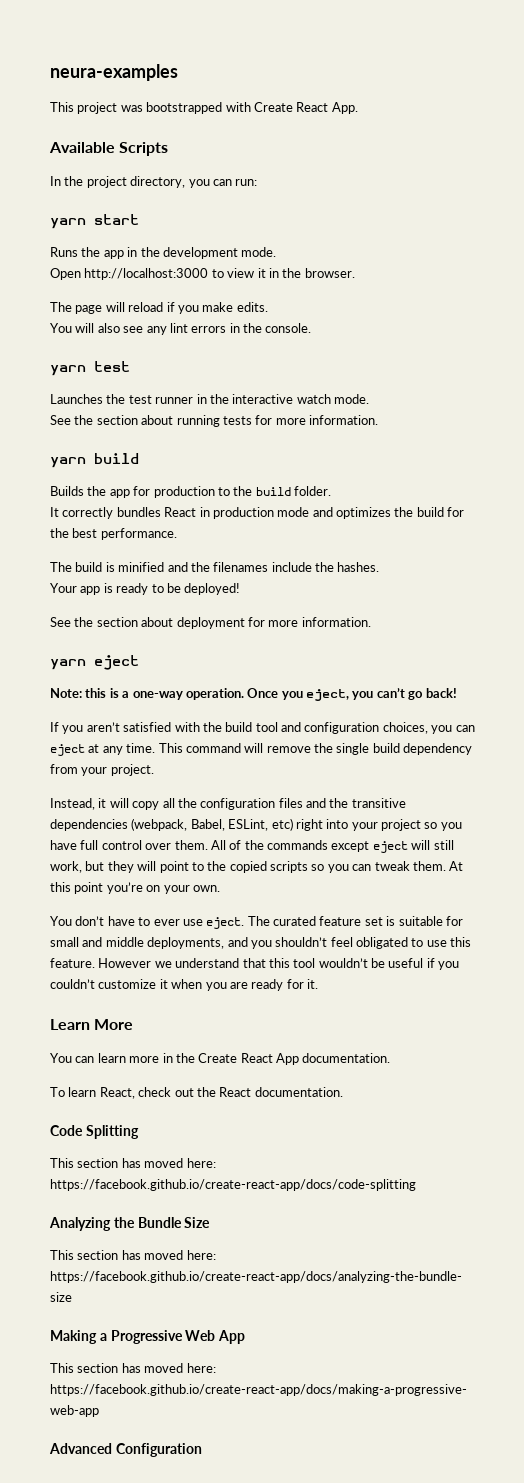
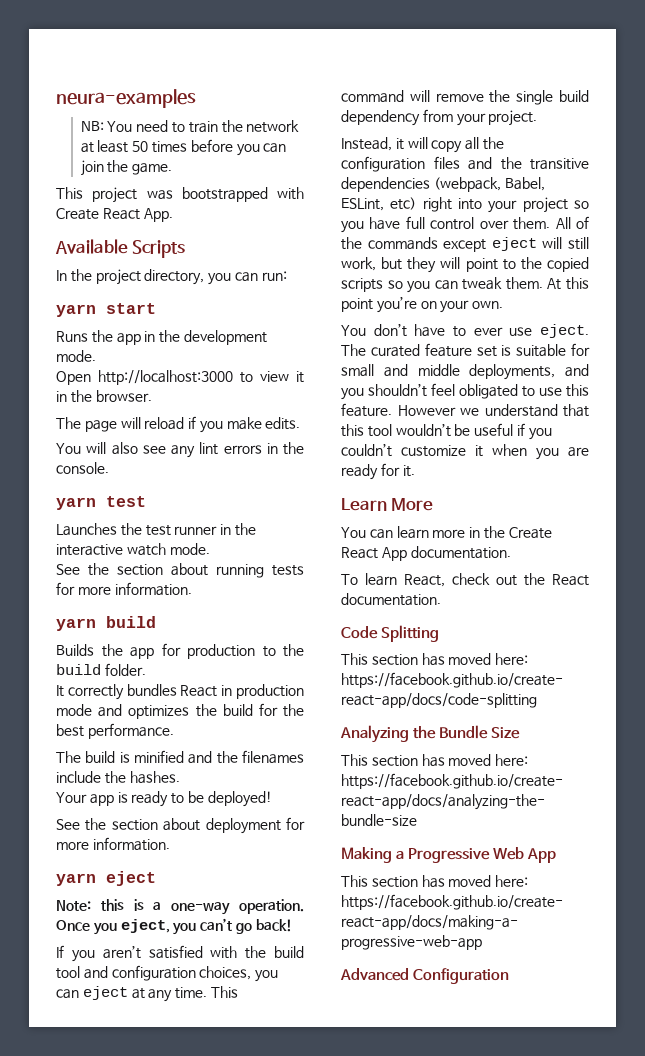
(178, 72) none -> [80,120,300,133] [80,139,287,156] [80,160,173,176] // NB: You need to train the network at least 50 times before you can join the game.

